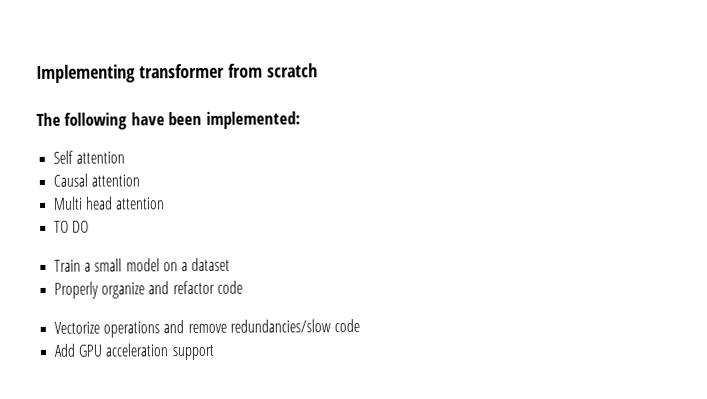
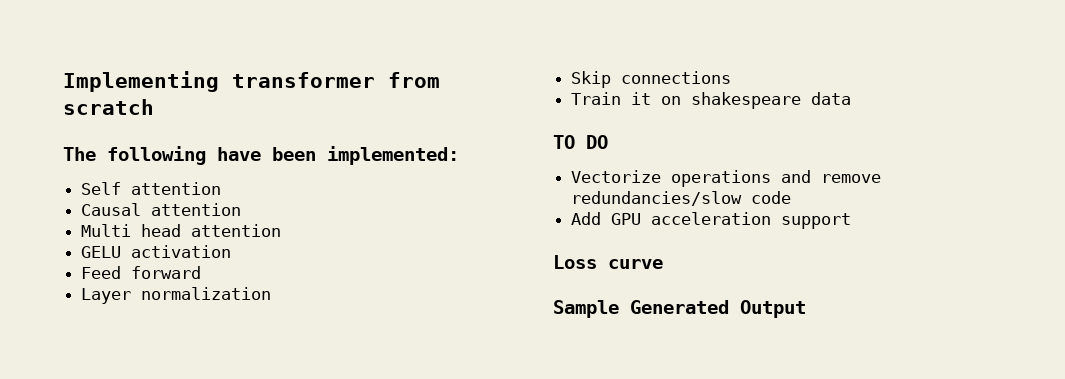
[54,220,90,233] [54,257,231,272] [54,280,243,299] TO DO // Train a small model on a dataset // Properly organize and refactor code -> [81,245,232,258] [81,266,202,279] [81,287,272,304] [571,71,732,88] [571,92,852,109] [553,135,608,149] GELU activation // Feed forward // Layer normalization // Skip connections // Train it on shakespeare data // TO DO
(215, 352) none -> [553,255,663,269] [553,300,806,318] // Loss curve // Sample Generated Output

